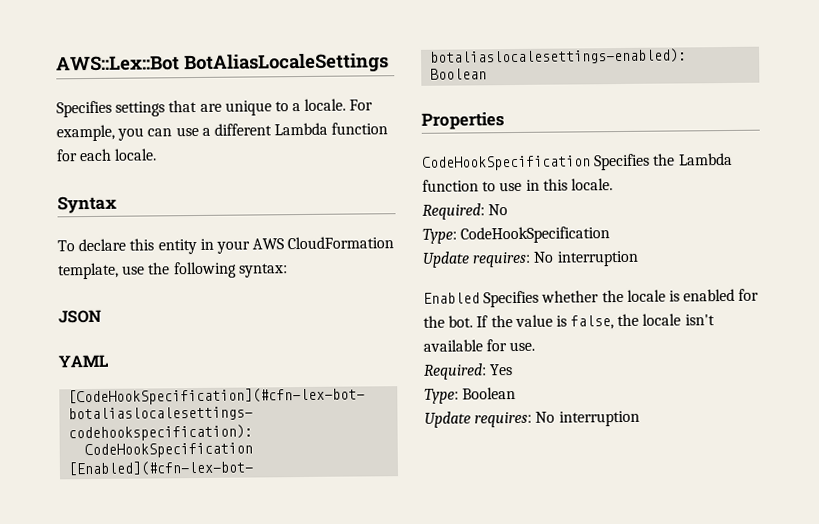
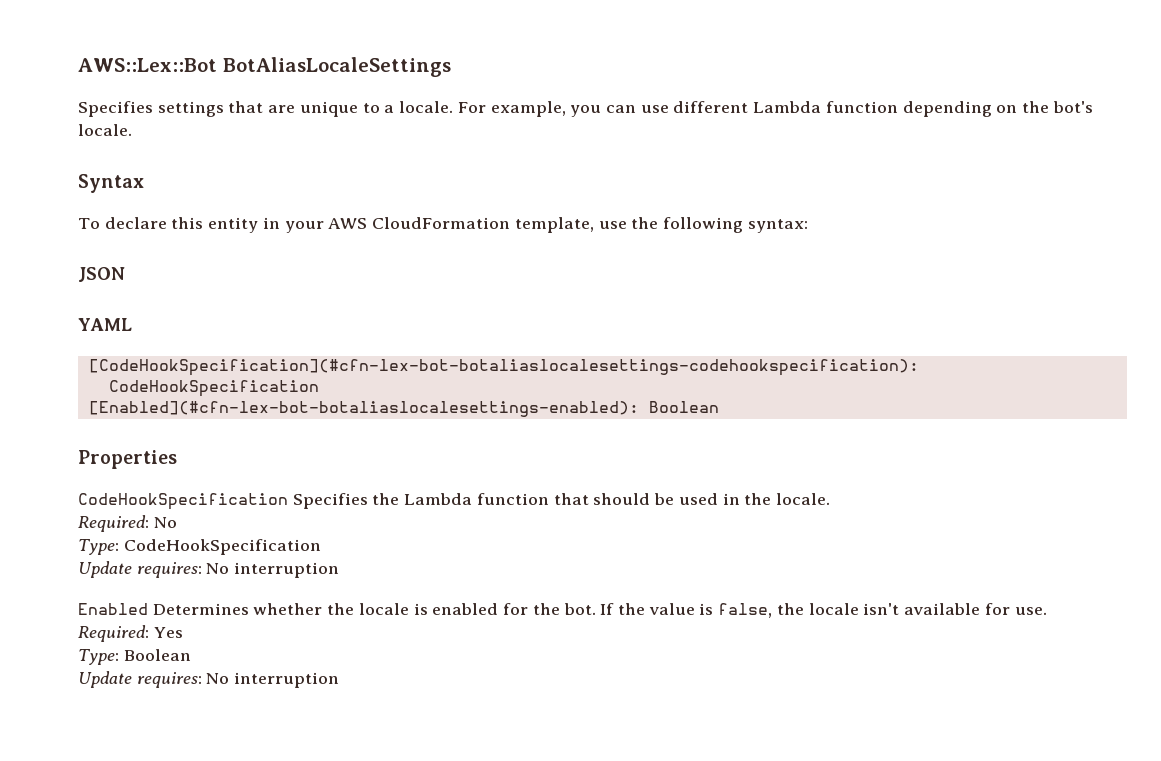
[201,127,211,136] a -> (669, 109) none
[56,148,113,162] for each -> [902,101,1093,117] depending on the bot's
[482,178,568,192] to use in this -> [553,493,772,505] that should be used in the
[483,290,540,308] Specifies -> [152,603,249,615] Determines

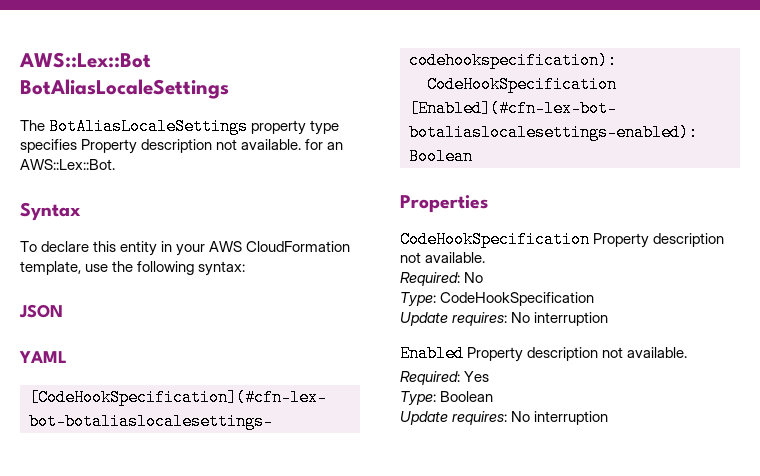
[78,101,1093,117] [78,124,132,136] Specifies settings that are unique to a locale. For example, you can use different Lambda function depending on the bot's locale. -> [20,118,340,135] [20,139,344,154] [20,159,115,170] The BotAliasLocaleSettings property type specifies Property description not available. for an AWS::Lex::Bot.
[292,493,830,509] Specifies the Lambda function that should be used in the locale. -> [593,233,725,248] [400,252,486,263] Property description not available.
[152,603,1047,618] Determines whether the locale is enabled for the bot. If the value is false, the locale isn't available for use. -> [467,347,688,362] Property description not available.

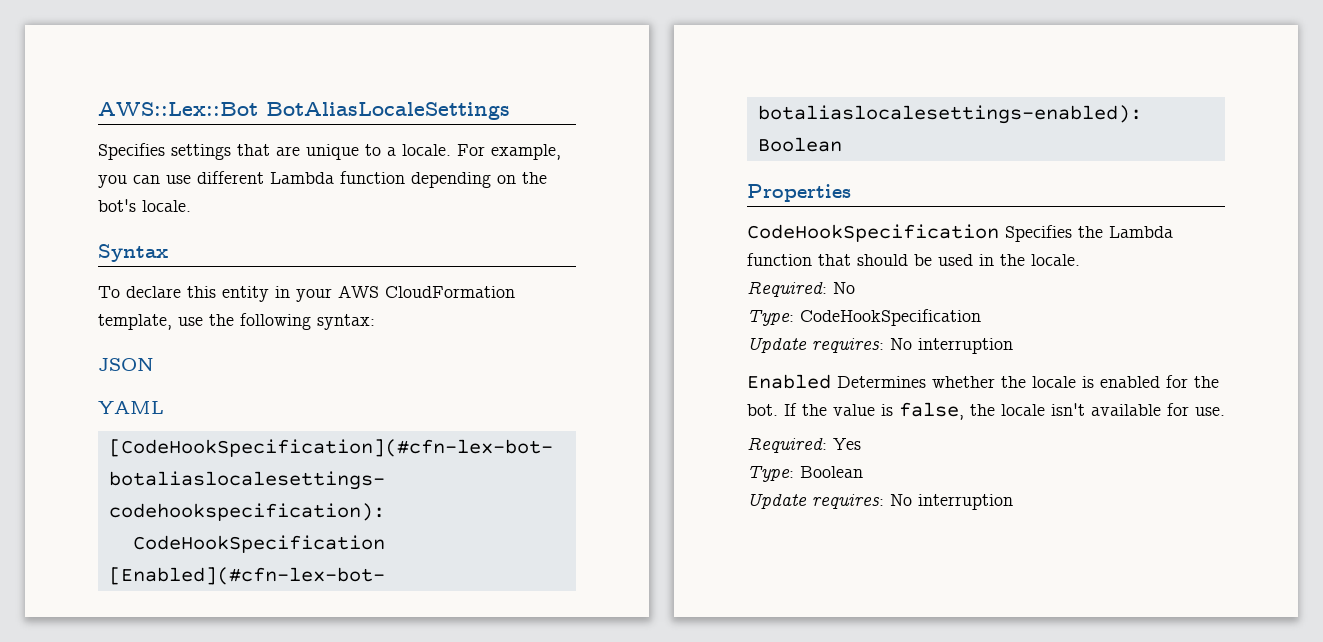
[20,118,340,135] [20,139,344,154] [20,159,115,170] The BotAliasLocaleSettings property type specifies Property description not available. for an AWS::Lex::Bot. -> [98,143,561,160] [98,171,547,188] [98,199,191,212] Specifies settings that are unique to a locale. For example, you can use different Lambda function depending on the bot's locale.
[593,233,725,248] [400,252,486,263] Property description not available. -> [1005,225,1173,242] [747,253,1080,266] Specifies the Lambda function that should be used in the locale.
[467,347,688,362] Property description not available. -> [837,375,1219,388] [747,402,1225,420] Determines whether the locale is enabled for the bot. If the value is false, the locale isn't available for use.

